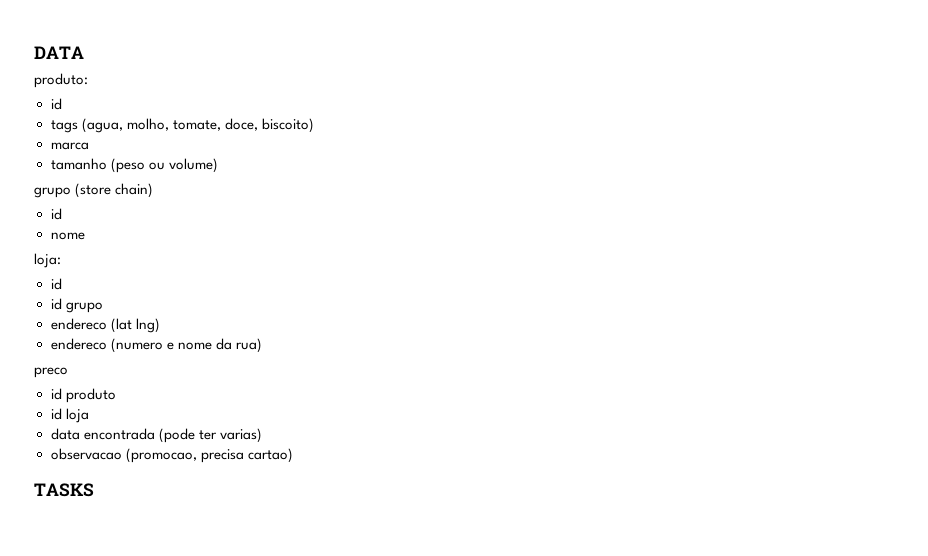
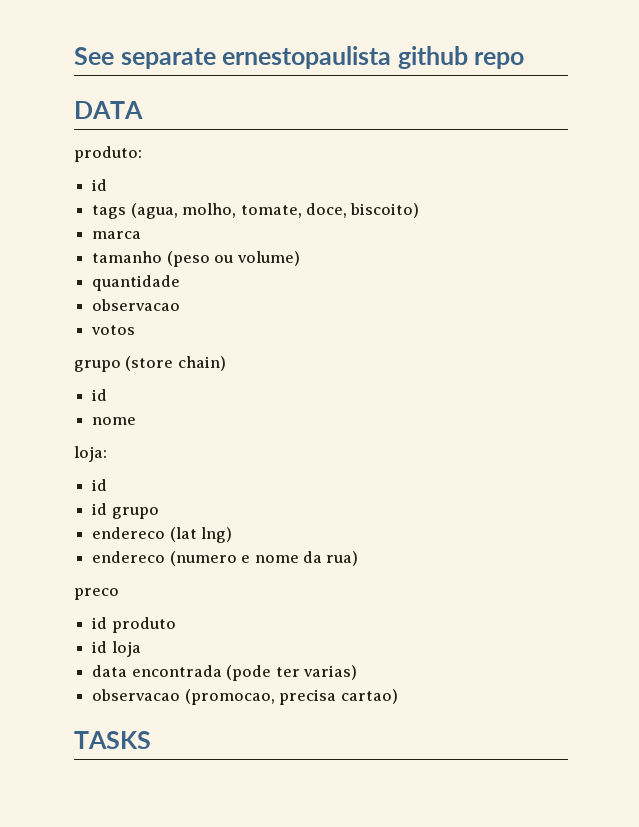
(34, 52) none -> [74,46,525,69] See separate ernestopaulista github repo //
(218, 165) none -> [92,275,181,291] [92,299,181,311] [91,325,136,335] // quantidade // observacao // votos

